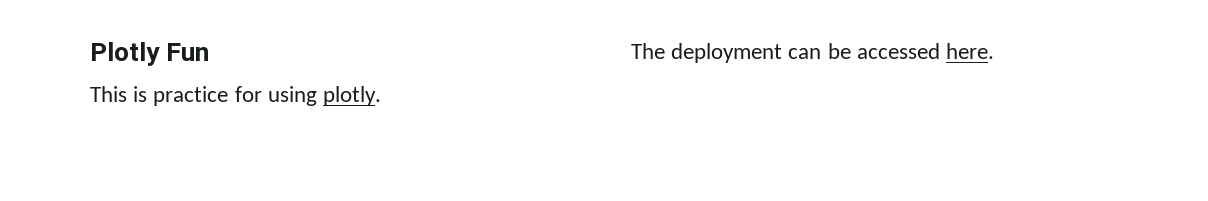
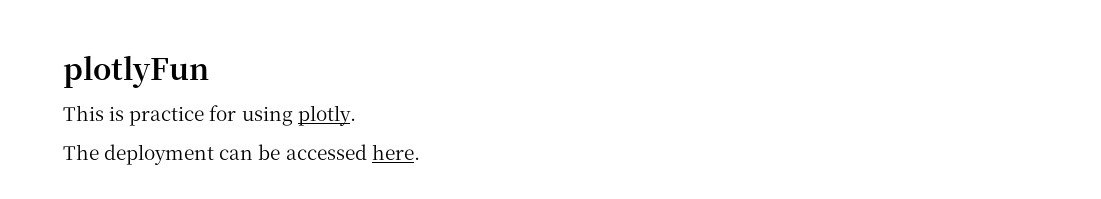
[90,42,210,66] Plotly Fun -> [63,55,209,88] plotlyFun

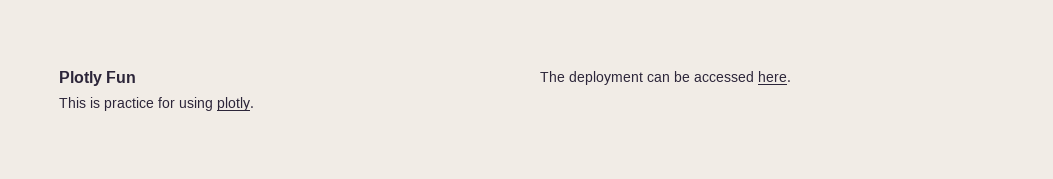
[63,55,209,88] plotlyFun -> [59,71,137,86] Plotly Fun

